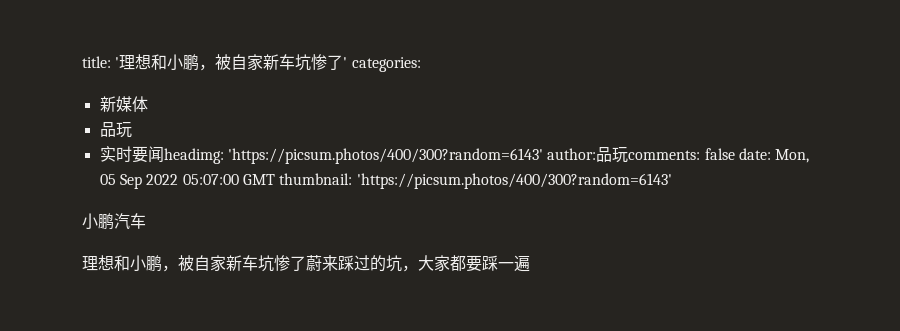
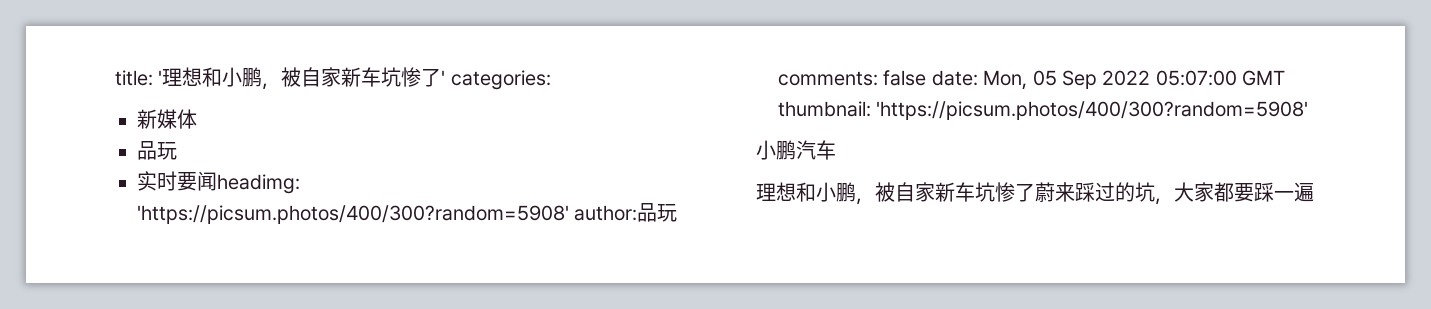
[227,148,543,164] 'https://picsum.photos/400/300?random=6143' -> [137,205,569,224] 'https://picsum.photos/400/300?random=5908'
[356,173,672,189] 'https://picsum.photos/400/300?random=6143' -> [876,101,1309,120] 'https://picsum.photos/400/300?random=5908'

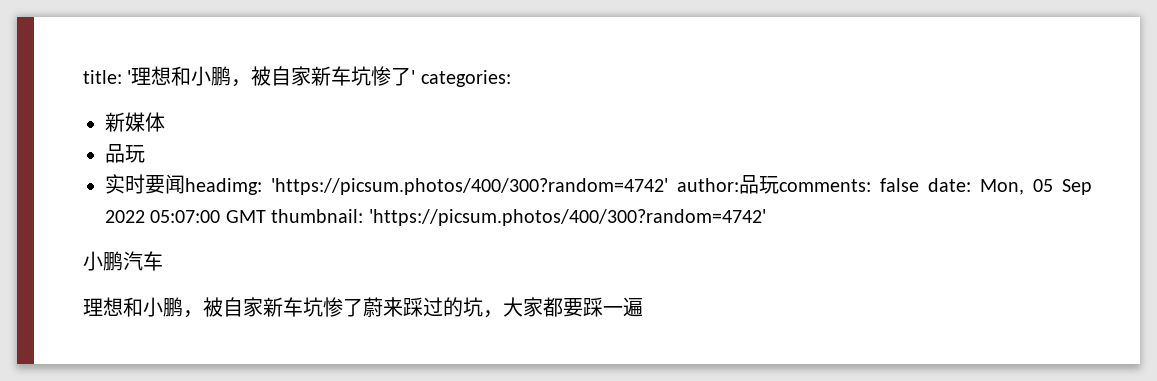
[137,205,569,224] 'https://picsum.photos/400/300?random=5908' -> [271,178,668,195] 'https://picsum.photos/400/300?random=4742'
[876,101,1309,120] 'https://picsum.photos/400/300?random=5908' -> [368,209,766,226] 'https://picsum.photos/400/300?random=4742'

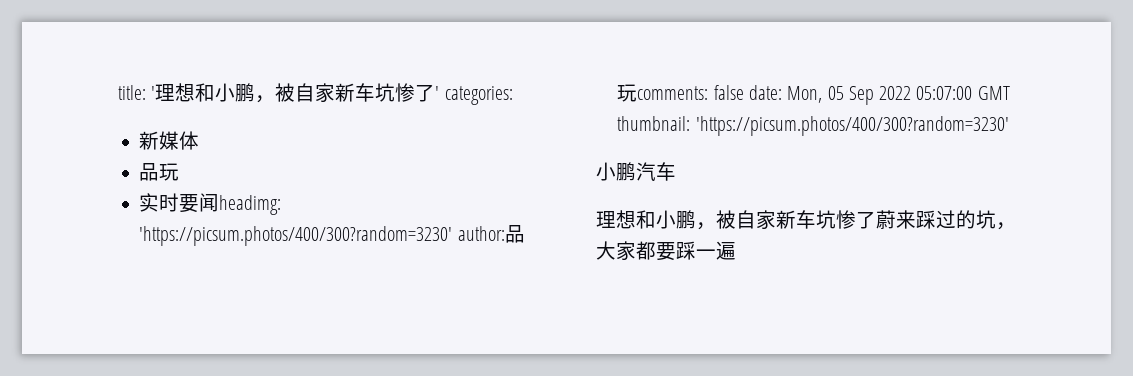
[271,178,668,195] 'https://picsum.photos/400/300?random=4742' -> [139,226,453,246] 'https://picsum.photos/400/300?random=3230'
[368,209,766,226] 'https://picsum.photos/400/300?random=4742' -> [695,116,1009,136] 'https://picsum.photos/400/300?random=3230'

